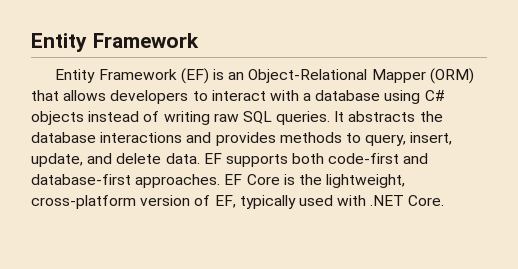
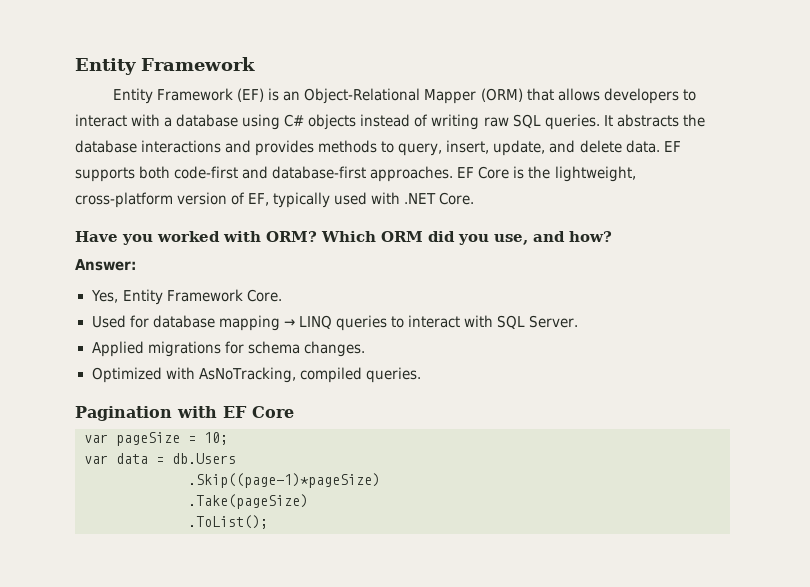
(445, 200) none -> [75,231,612,245] [75,259,136,271] [90,289,282,305] [91,315,579,331] [91,341,365,357] [91,367,421,383] [75,406,294,421] [84,432,228,446] [84,453,236,464] [188,473,380,488] [188,494,308,509] [188,515,268,529] // Have you worked with ORM? Which ORM did you use, and how? // Answer: // Yes, Entity Framework Core. // Used for database mapping → LINQ queries to interact with SQL Server. // Applied migrations for schema changes. // Optimized with AsNoTracking, compiled queries. // Pagination with EF Core // var pageSize = 10; // var data = db.Users // .Skip((page-1)*pageSize) // .Take(pageSize) // .ToList();

